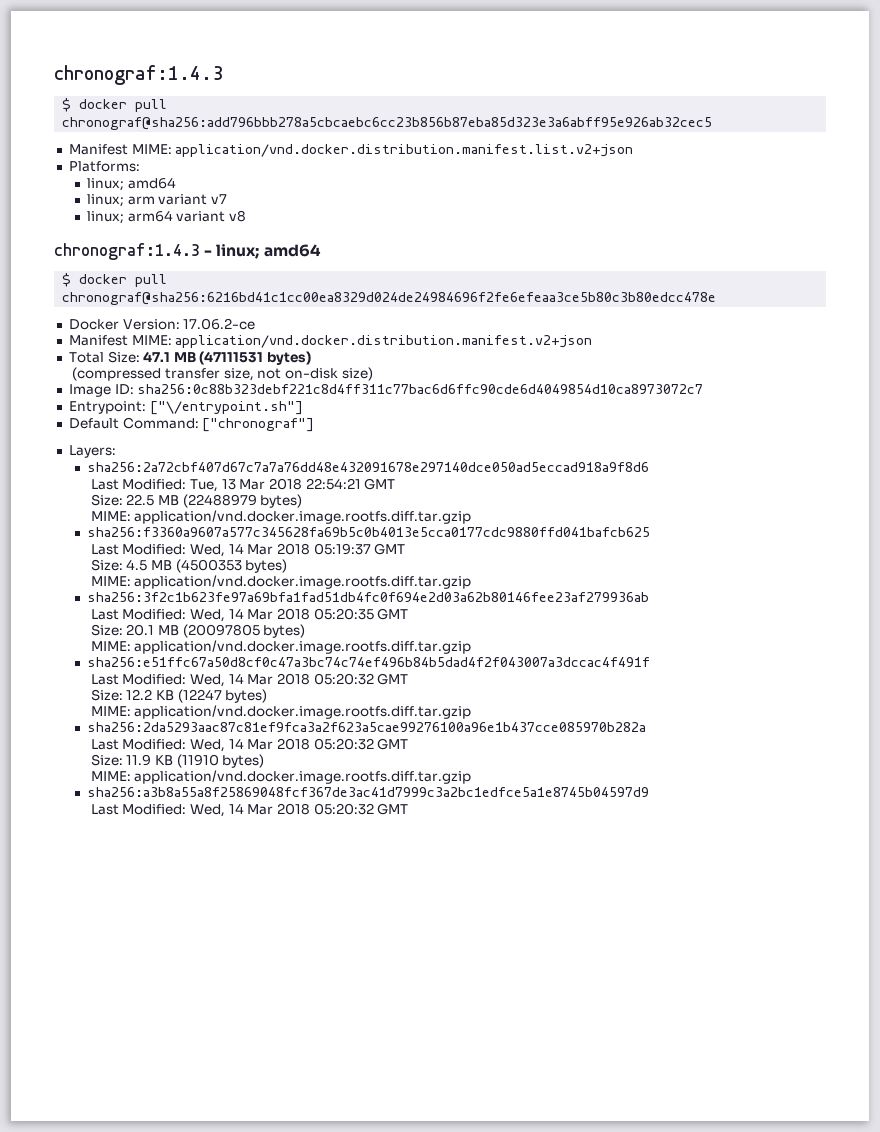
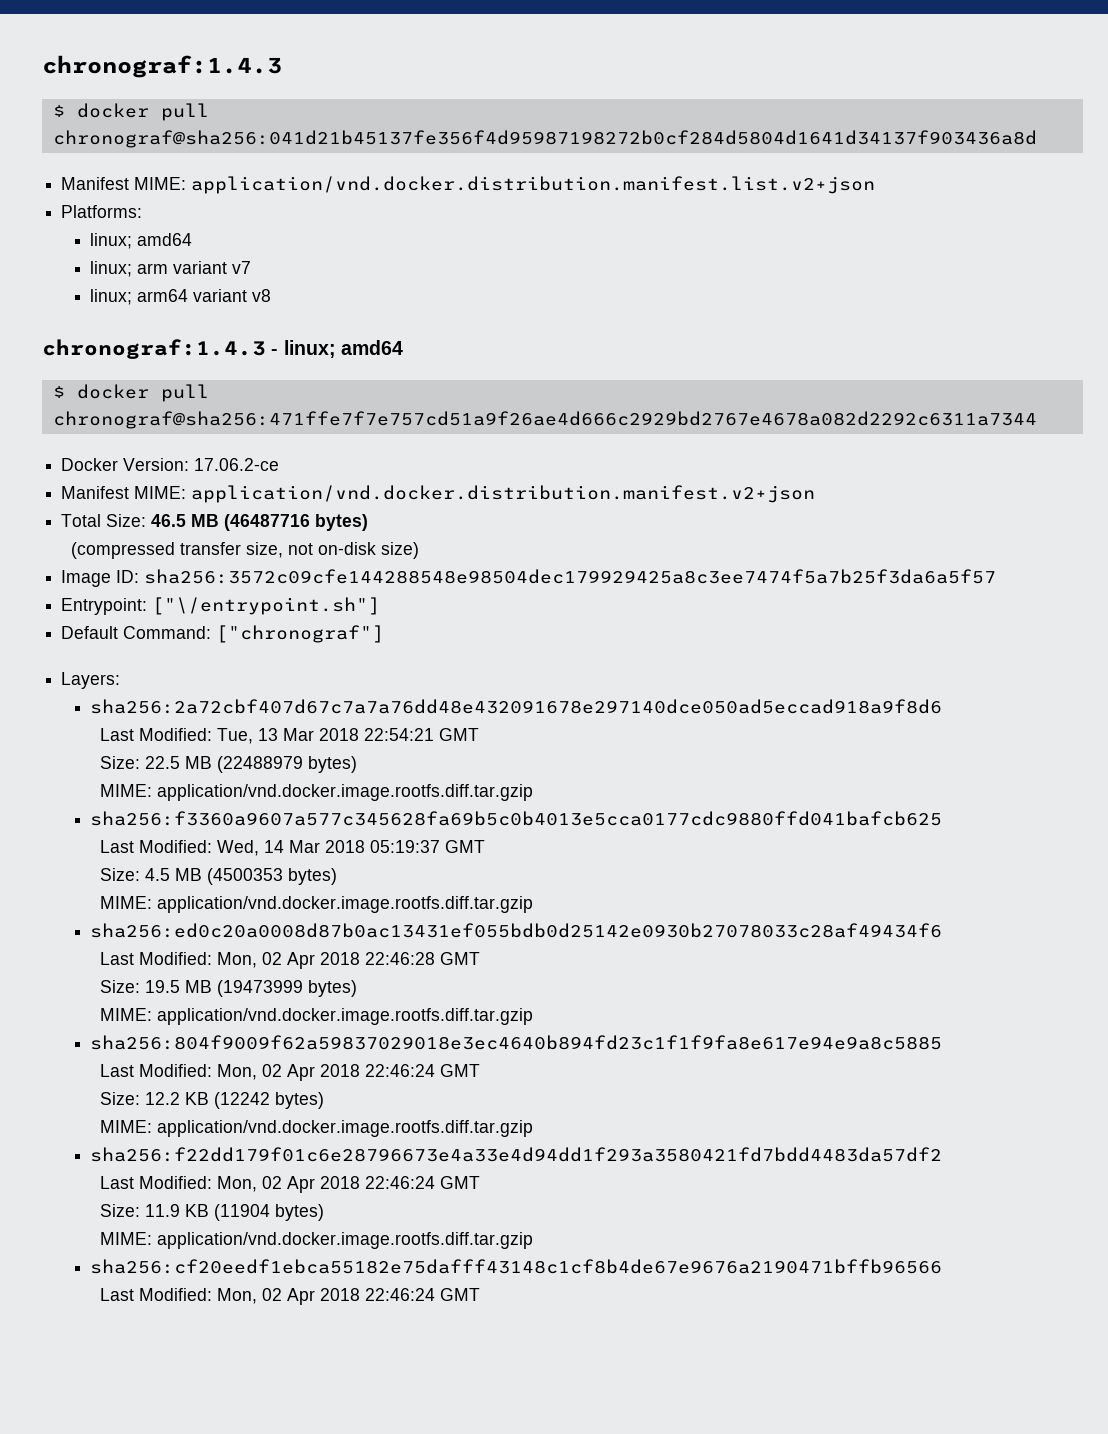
[62,117,713,130] chronograf@sha256:add796bbb278a5cbcaebc6cc23b856b87eba85d323e3a6abff95e926ab32cec5 -> [52,130,1037,148] chronograf@sha256:041d21b45137fe356f4d95987198272b0cf284d5804d1641d34137f903436a8d
[62,292,717,305] chronograf@sha256:6216bd41c1cc00ea8329d024de24984696f2fe6efeaa3ce5b80c3b80edcc478e -> [52,411,1037,429] chronograf@sha256:471ffe7f7e757cd51a9f26ae4d666c2929bd2767e4678a082d2292c6311a7344
[143,351,264,365] 47.1 MB (47111531 -> [151,514,311,531] 46.5 MB (46487716
[137,384,704,394] sha256:0c88b323debf221c8d4ff311c77bac6d6ffc90cde6d4049854d10ca8973072c7 -> [144,569,997,584] sha256:3572c09cfe144288548e98504dec179929425a8c3ee7474f5a7b25f3da6a5f57
[87,592,650,602] [90,608,409,622] [90,624,306,638] [90,640,472,654] [87,657,651,667] [90,673,374,687] sha256:3f2c1b623fe97a69bfa1fad51db4fc0f694e2d03a62b80146fee23af279936ab // Last Modified: Wed, 14 Mar 2018 05:20:35 GMT // Size: 20.1 MB (20097805 bytes) // MIME: application/vnd.docker.image.rootfs.diff.tar.gzip // sha256:e51ffc67a50d8cf0c47a3bc74c74ef496b84b5dad4f2f043007a3dccac4f491f // Last Modified: Wed, 14 Mar 2018 05:20:32 -> [90,923,943,938] [100,952,481,969] [100,980,358,997] [100,1008,534,1025] [90,1035,943,1050] [100,1064,436,1081] sha256:ed0c20a0008d87b0ac13431ef055bdb0d25142e0930b27078033c28af49434f6 // Last Modified: Mon, 02 Apr 2018 22:46:28 GMT // Size: 19.5 MB (19473999 bytes) // MIME: application/vnd.docker.image.rootfs.diff.tar.gzip // sha256:804f9009f62a59837029018e3ec4640b894fd23c1f1f9fa8e617e94e9a8c5885 // Last Modified: Mon, 02 Apr 2018 22:46:24
[177,689,268,703] [90,705,472,719] [87,722,647,732] [90,738,374,752] (12247 bytes) // MIME: application/vnd.docker.image.rootfs.diff.tar.gzip // sha256:2da5293aac87c81ef9fca3a2f623a5cae99276100a96e1b437cce085970b282a // Last Modified: Wed, 14 Mar 2018 05:20:32 -> [214,1092,325,1109] [100,1120,534,1137] [90,1147,943,1162] [100,1176,436,1193] (12242 bytes) // MIME: application/vnd.docker.image.rootfs.diff.tar.gzip // sha256:f22dd179f01c6e28796673e4a33e4d94dd1f293a3580421fd7bdd4483da57df2 // Last Modified: Mon, 02 Apr 2018 22:46:24
[176,754,265,768] [90,770,472,784] [87,787,650,797] [90,803,374,817] (11910 bytes) // MIME: application/vnd.docker.image.rootfs.diff.tar.gzip // sha256:a3b8a55a8f25869048fcf367de3ac41d7999c3a2bc1edfce5a1e8745b04597d9 // Last Modified: Wed, 14 Mar 2018 05:20:32 -> [214,1204,325,1221] [100,1232,534,1249] [90,1259,943,1274] [100,1288,436,1305] (11904 bytes) // MIME: application/vnd.docker.image.rootfs.diff.tar.gzip // sha256:cf20eedf1ebca55182e75dafff43148c1cf8b4de67e9676a2190471bffb96566 // Last Modified: Mon, 02 Apr 2018 22:46:24

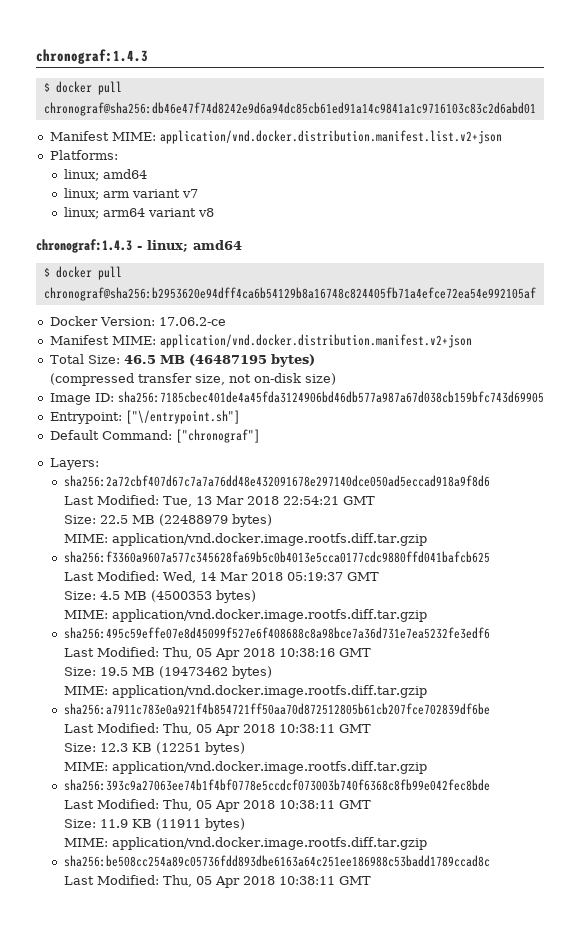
[52,130,1037,148] chronograf@sha256:041d21b45137fe356f4d95987198272b0cf284d5804d1641d34137f903436a8d -> [43,102,536,116] chronograf@sha256:db46e47f74d8242e9d6a94dc85cb61ed91a14c9841a1c9716103c83c2d6abd01
[52,411,1037,429] chronograf@sha256:471ffe7f7e757cd51a9f26ae4d666c2929bd2767e4678a082d2292c6311a7344 -> [43,287,536,301] chronograf@sha256:b2953620e94dff4ca6b54129b8a16748c824405fb71a4efce72ea54e992105af
[224,514,311,531] (46487716 -> [188,354,267,366] (46487195
[144,569,997,584] sha256:3572c09cfe144288548e98504dec179929425a8c3ee7474f5a7b25f3da6a5f57 -> [117,391,544,403] sha256:7185cbec401de4a45fda3124906bd46db577a987a67d038cb159bfc743d69905
[90,923,943,938] [100,952,436,969] sha256:ed0c20a0008d87b0ac13431ef055bdb0d25142e0930b27078033c28af49434f6 // Last Modified: Mon, 02 Apr 2018 22:46:28 -> [63,627,490,639] [63,647,335,660] sha256:495c59effe07e8d45099f527e6f408688c8a98bce7a36d731e7ea5232fe3edf6 // Last Modified: Thu, 05 Apr 2018 10:38:16
[217,980,358,997] [100,1008,534,1025] [90,1035,943,1050] [100,1064,481,1081] [100,1092,325,1109] [100,1120,534,1137] [90,1147,943,1162] [100,1176,436,1193] (19473999 bytes) // MIME: application/vnd.docker.image.rootfs.diff.tar.gzip // sha256:804f9009f62a59837029018e3ec4640b894fd23c1f1f9fa8e617e94e9a8c5885 // Last Modified: Mon, 02 Apr 2018 22:46:24 GMT // Size: 12.2 KB (12242 bytes) // MIME: application/vnd.docker.image.rootfs.diff.tar.gzip // sha256:f22dd179f01c6e28796673e4a33e4d94dd1f293a3580421fd7bdd4483da57df2 // Last Modified: Mon, 02 Apr 2018 22:46:24 -> [158,666,272,679] [63,685,427,698] [63,703,490,715] [63,723,371,736] [63,742,245,755] [63,761,427,774] [63,779,490,791] [63,799,335,812] (19473462 bytes) // MIME: application/vnd.docker.image.rootfs.diff.tar.gzip // sha256:a7911c783e0a921f4b854721ff50aa70d872512805b61cb207fce702839df6be // Last Modified: Thu, 05 Apr 2018 10:38:11 GMT // Size: 12.3 KB (12251 bytes) // MIME: application/vnd.docker.image.rootfs.diff.tar.gzip // sha256:393c9a27063ee74b1f4bf0778e5ccdcf073003b740f6368c8fb99e042fec8bde // Last Modified: Thu, 05 Apr 2018 10:38:11
[214,1204,325,1221] [100,1232,534,1249] [90,1259,943,1274] [100,1288,436,1305] (11904 bytes) // MIME: application/vnd.docker.image.rootfs.diff.tar.gzip // sha256:cf20eedf1ebca55182e75dafff43148c1cf8b4de67e9676a2190471bffb96566 // Last Modified: Mon, 02 Apr 2018 22:46:24 -> [155,818,245,831] [63,837,427,850] [63,855,490,867] [63,875,335,888] (11911 bytes) // MIME: application/vnd.docker.image.rootfs.diff.tar.gzip // sha256:be508cc254a89c05736fdd893dbe6163a64c251ee186988c53badd1789ccad8c // Last Modified: Thu, 05 Apr 2018 10:38:11

